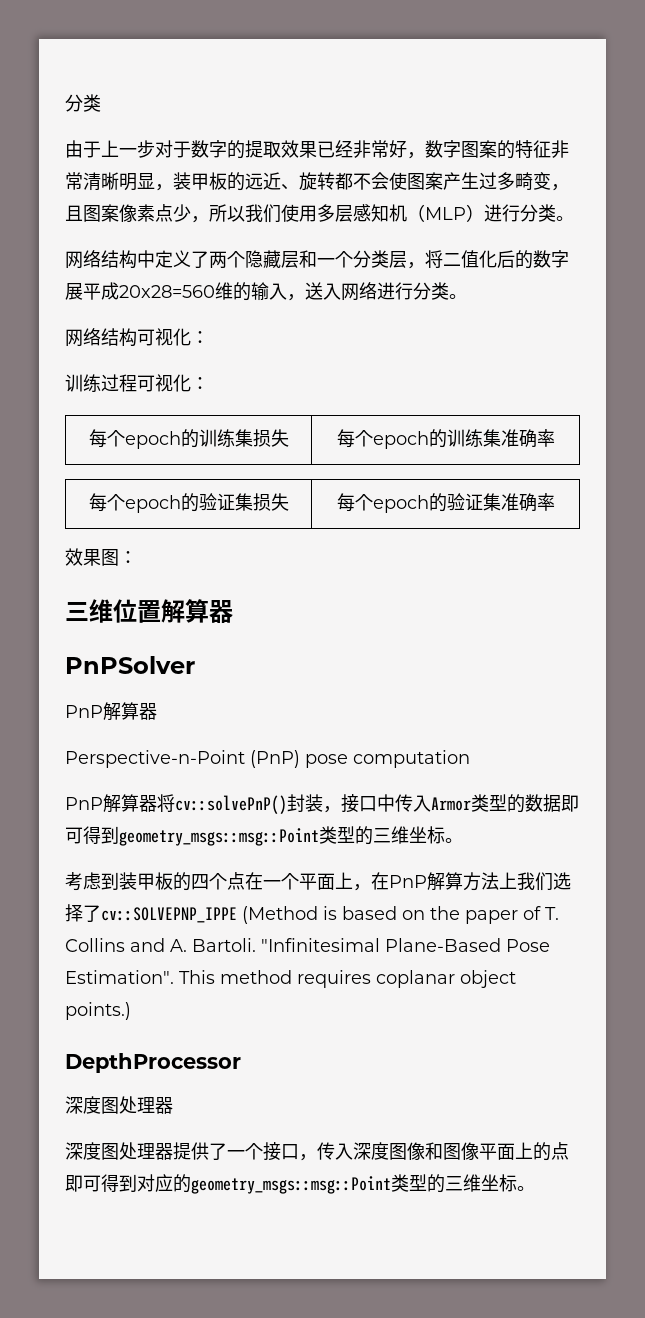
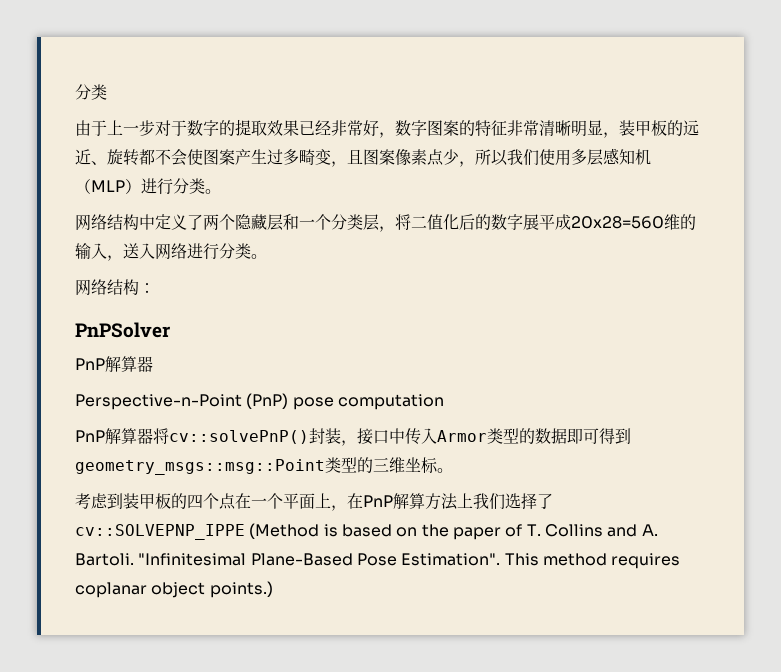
[137,328,209,346] [65,374,209,392] [88,429,289,449] [336,429,555,449] [88,493,289,513] [336,493,555,513] [65,548,137,566] [65,599,233,623] 可视化： // 训练过程可视化： // 每个epoch的训练集损失 | 每个epoch的训练集准确率 // 每个epoch的验证集损失 | 每个epoch的验证集准确率 // 效果图： // 三维位置解算器 -> [139,283,155,293] ：
[65,1053,241,1073] [65,1096,173,1114] [65,1142,569,1161] [65,1174,535,1194] // DepthProcessor // 深度图处理器 // 深度图处理器提供了一个接口，传入深度图像和图像平面上的点即可得到对应的geometry_msgs::msg::Point类型的三维坐标。 -> (273, 589) none

